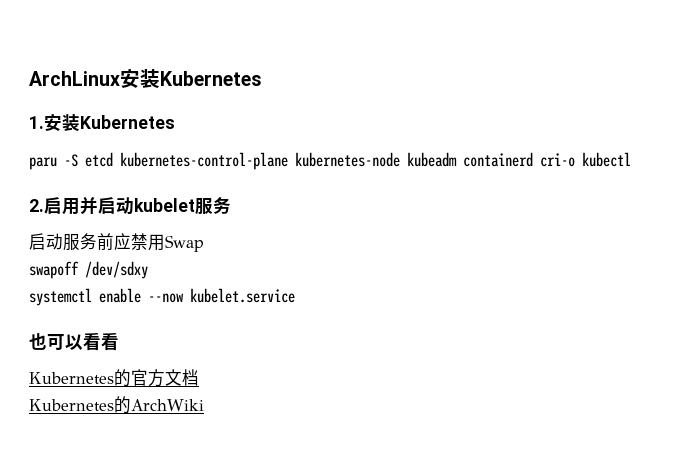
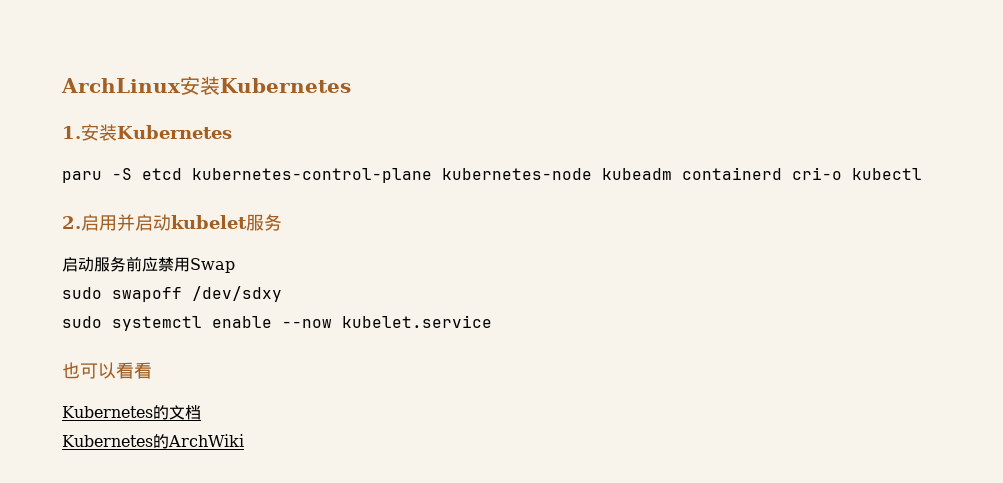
(204, 243) none -> [62,287,102,299] sudo
(148, 270) none -> [62,316,102,328] sudo
[131,369,165,387] 官方 -> (169, 412) none

